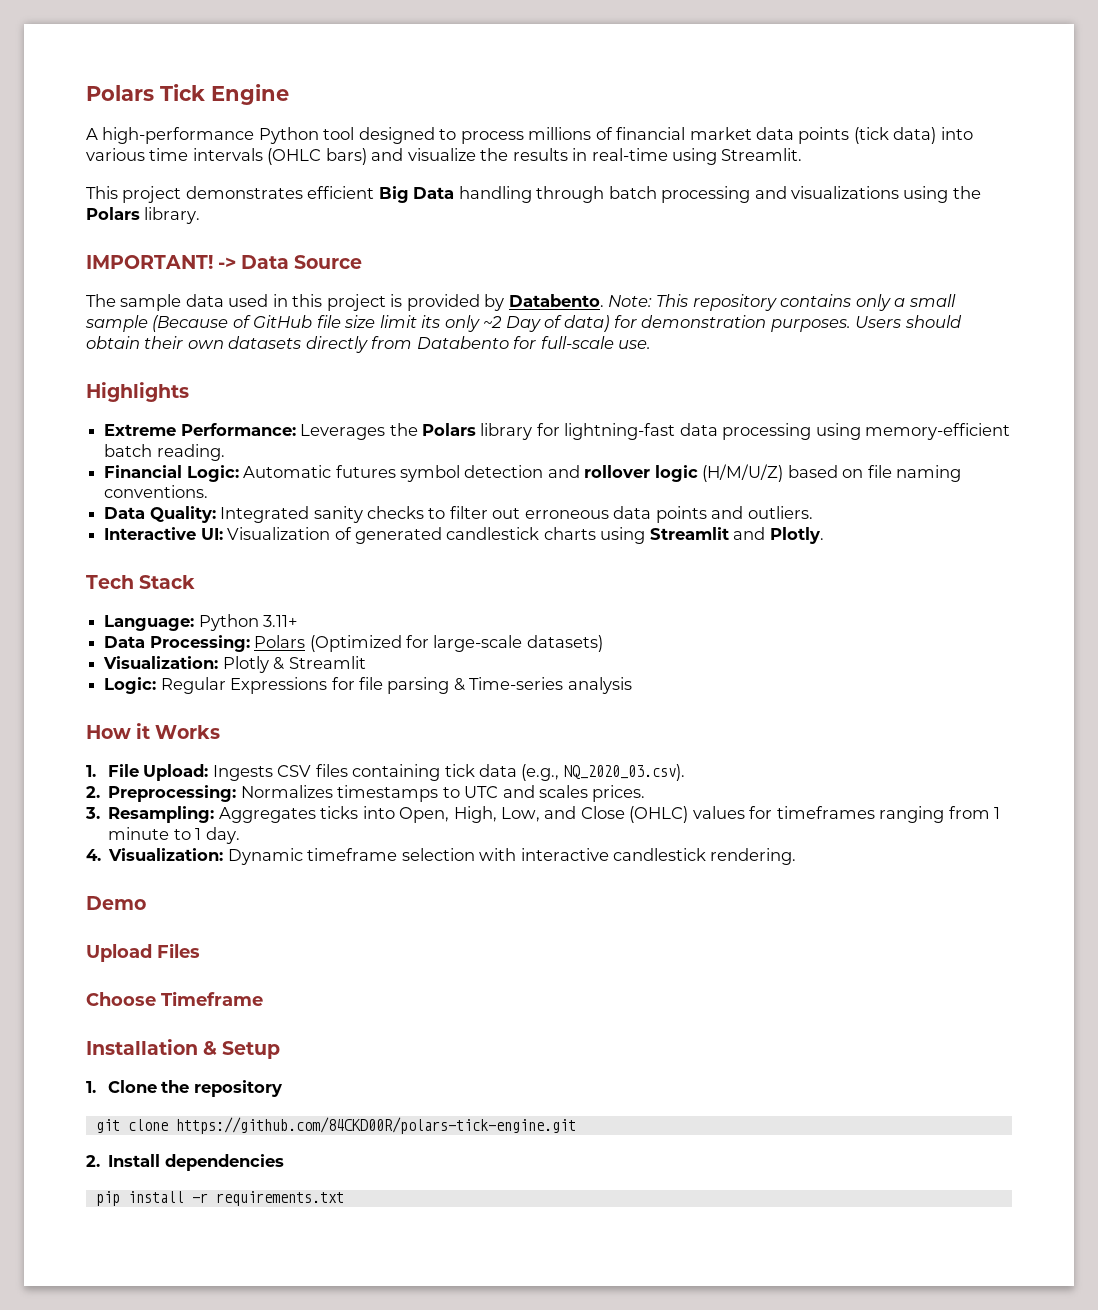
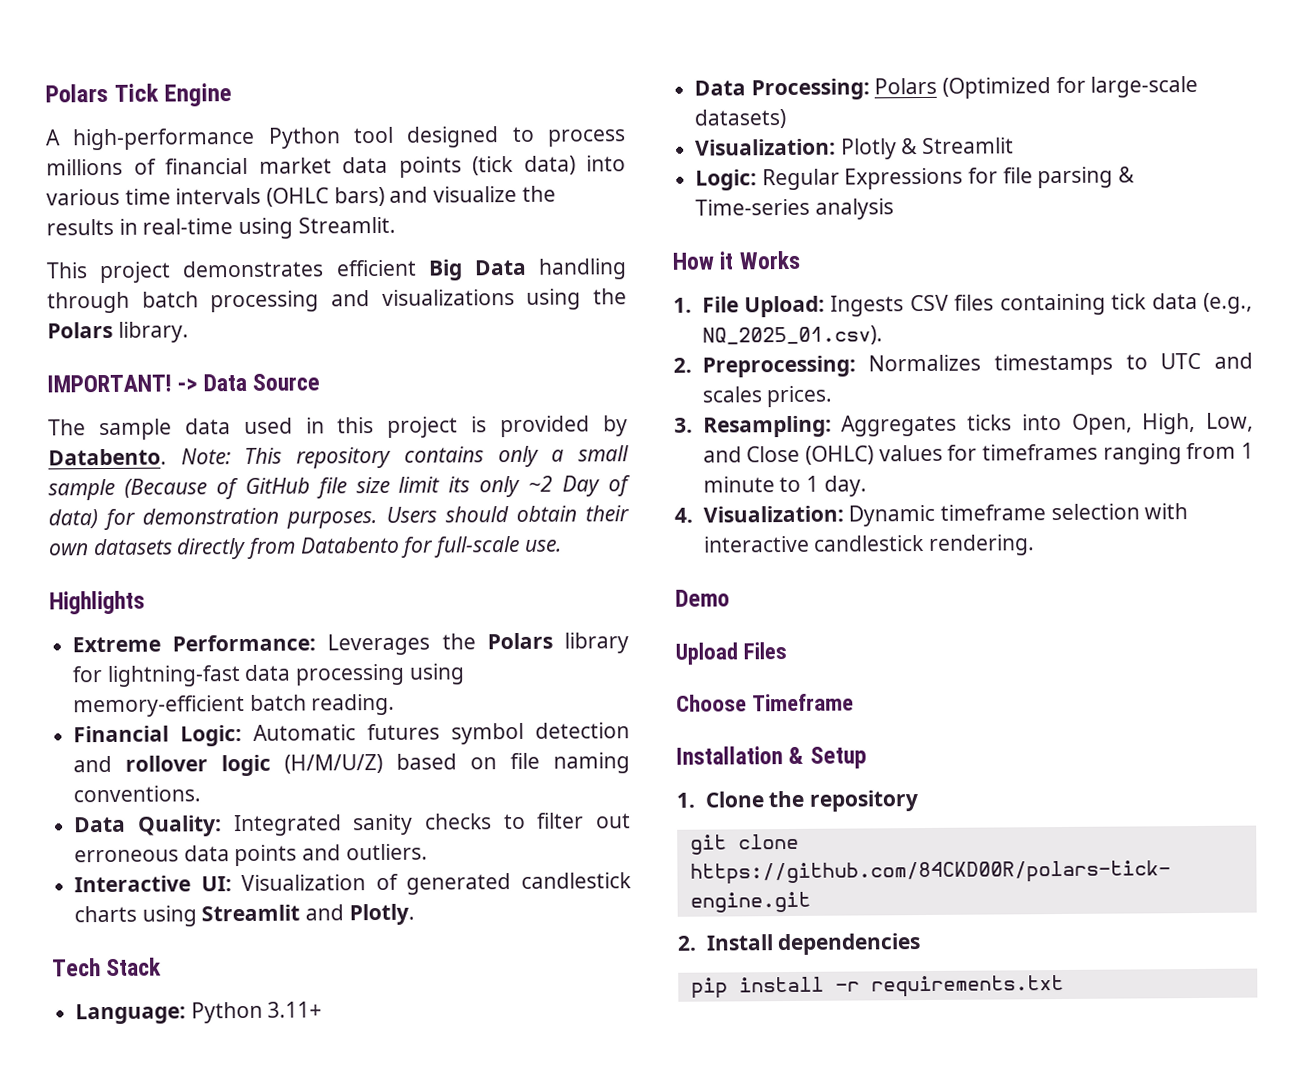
[563,764,685,781] NQ_2020_03.csv). -> [701,325,883,346] NQ_2025_01.csv).

